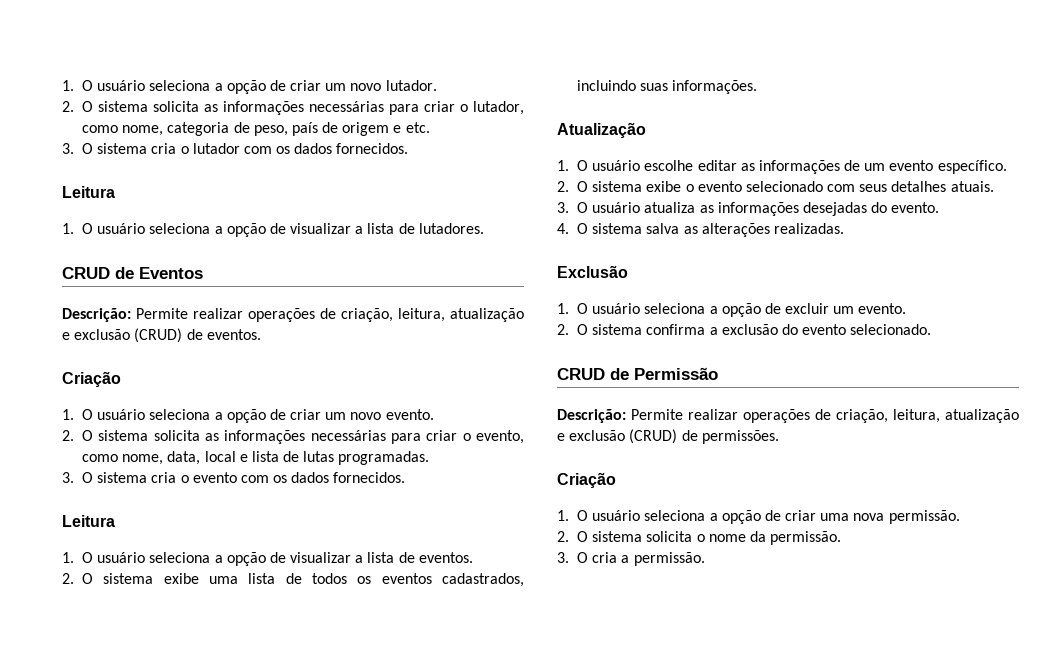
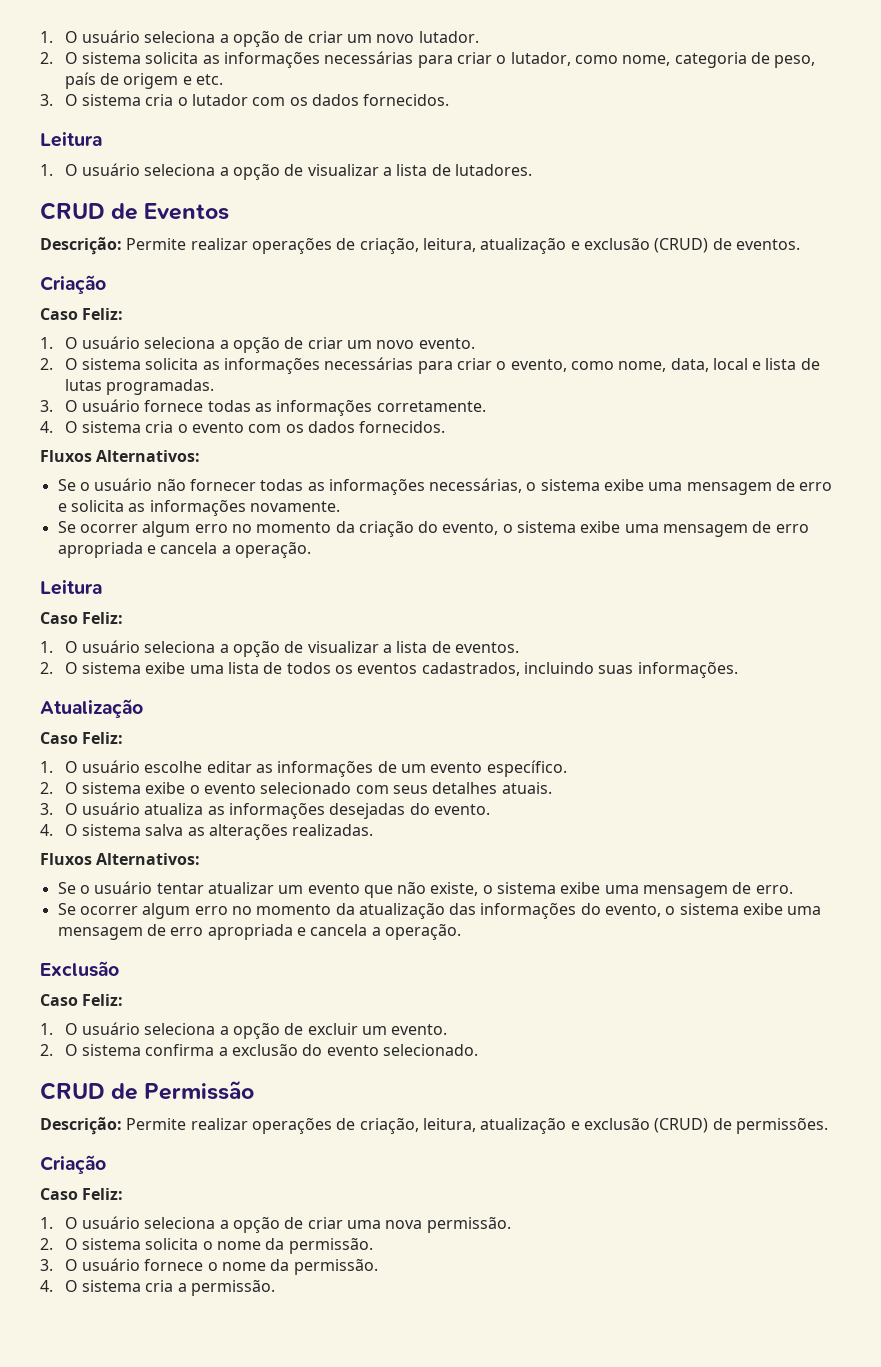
(121, 379) none -> [40,308,124,320] // Caso Feliz:
(93, 477) none -> [81,399,486,416] [40,421,78,433] usuário fornece todas as informações corretamente. // 4. O
[62,515,115,527] // Leitura -> [40,450,201,462] [57,478,833,495] [57,499,340,516] [57,520,809,537] [57,541,311,558] [40,580,102,595] [40,612,124,624] // Fluxos Alternativos: // Se o usuário não fornecer todas as informações necessárias, o sistema exibe uma mensagem de erro e solicita as informações novamente. // Se ocorrer algum erro no momento da criação do evento, o sistema exibe uma mensagem de erro apropriada e cancela a operação. // Leitura // Caso Feliz:
(646, 130) none -> [40,732,124,744] // Caso Feliz:
(844, 228) none -> [40,853,201,865] [57,881,793,898] [57,902,822,919] [57,923,461,940] // Fluxos Alternativos: // Se o usuário tentar atualizar um evento que não existe, o sistema exibe uma mensagem de erro. // Se ocorrer algum erro no momento da atualização das informações do evento, o sistema exibe uma mensagem de erro apropriada e cancela a operação.
(628, 271) none -> [40,994,124,1006] // Caso Feliz:
(616, 480) none -> [40,1188,124,1200] // Caso Feliz:
(588, 557) none -> [81,1258,378,1275] [40,1280,141,1292] usuário fornece o nome da permissão. // 4. O sistema

